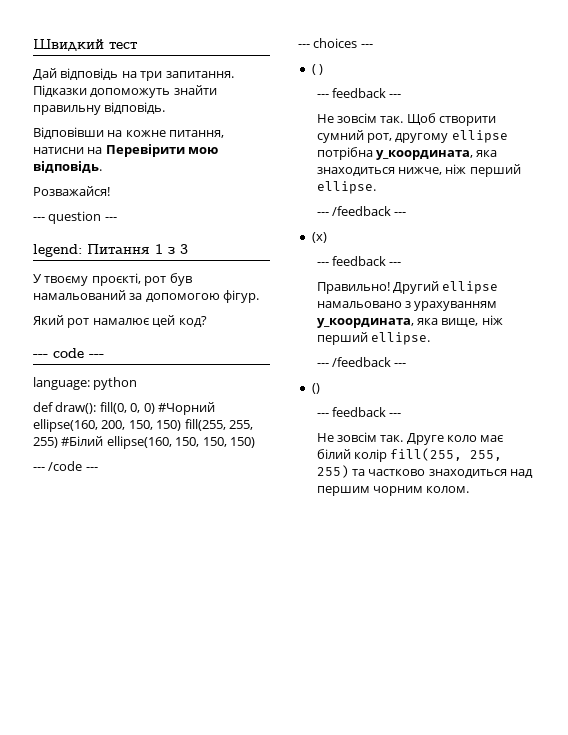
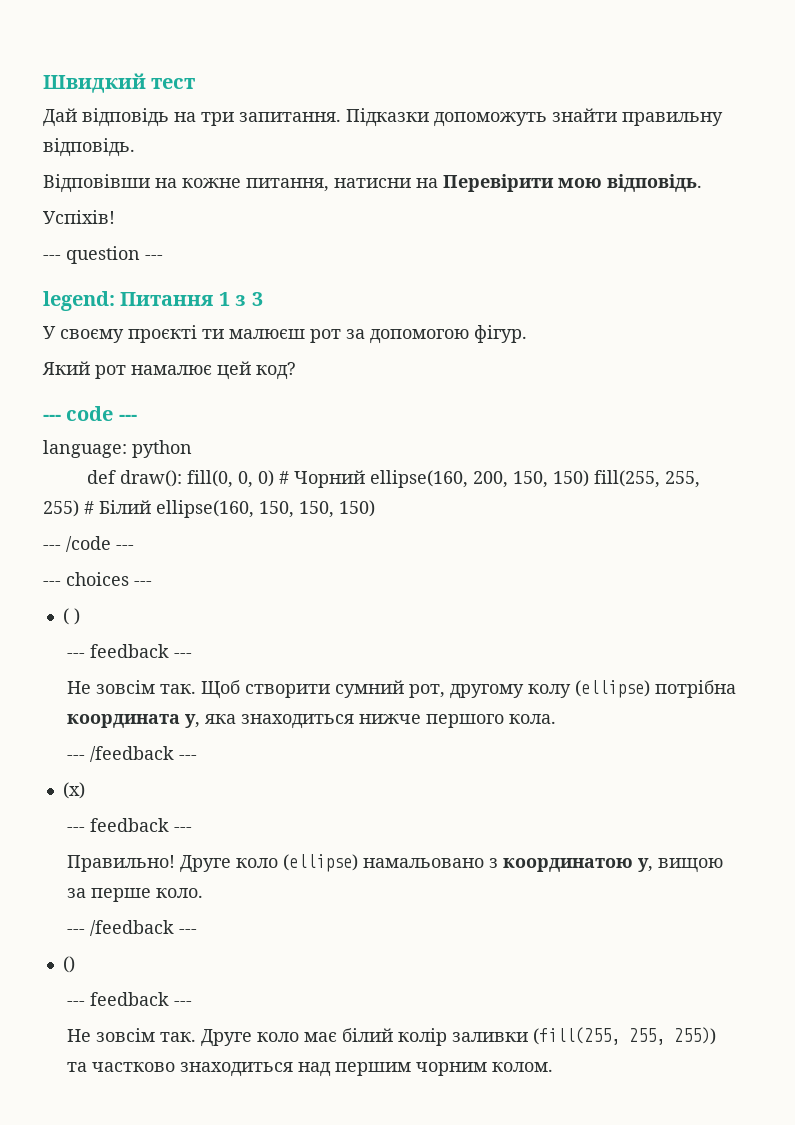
[33,186,110,196] Розважайся! -> [43,210,115,224] Успіхів!
[44,273,192,286] [33,290,126,300] твоєму проєкті, рот був намальований -> [60,325,341,343] своєму проєкті ти малюєш рот
[157,402,215,415] #Чорний -> [278,470,365,488] # Чорний
[61,436,104,446] #Білий -> [84,500,151,514] # Білий
[451,130,508,143] [316,147,498,160] [316,164,521,177] [316,181,376,194] ellipse потрібна y_координата, яка знаходиться нижче, ніж перший ellipse. -> [527,680,736,698] [66,714,556,729] колу (ellipse) потрібна координата y, яка знаходиться нижче першого кола.
[392,281,499,294] [316,301,498,311] [316,315,503,328] [316,332,430,345] Другий ellipse намальовано з урахуванням y_координата, яка вище, ніж перший ellipse. -> [179,854,723,873] [66,888,203,902] Друге коло (ellipse) намальовано з координатою y, вищою за перше коло.
[390,448,503,461] [316,465,349,478] fill(255, 255, 255) -> [451,1027,716,1045] заливки (fill(255, 255, 255))

